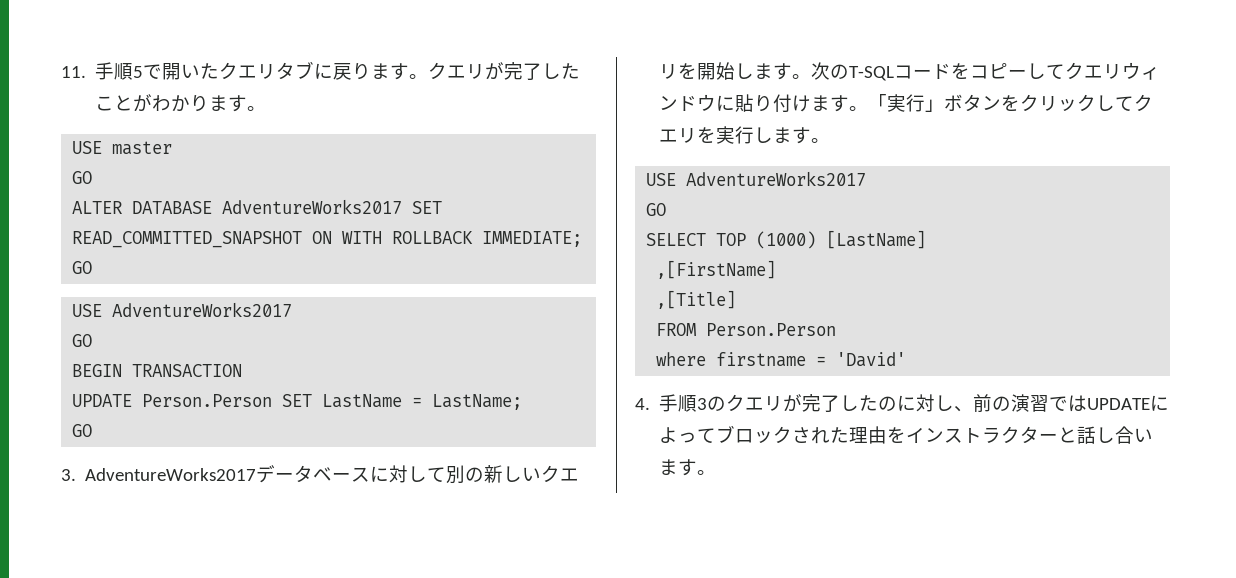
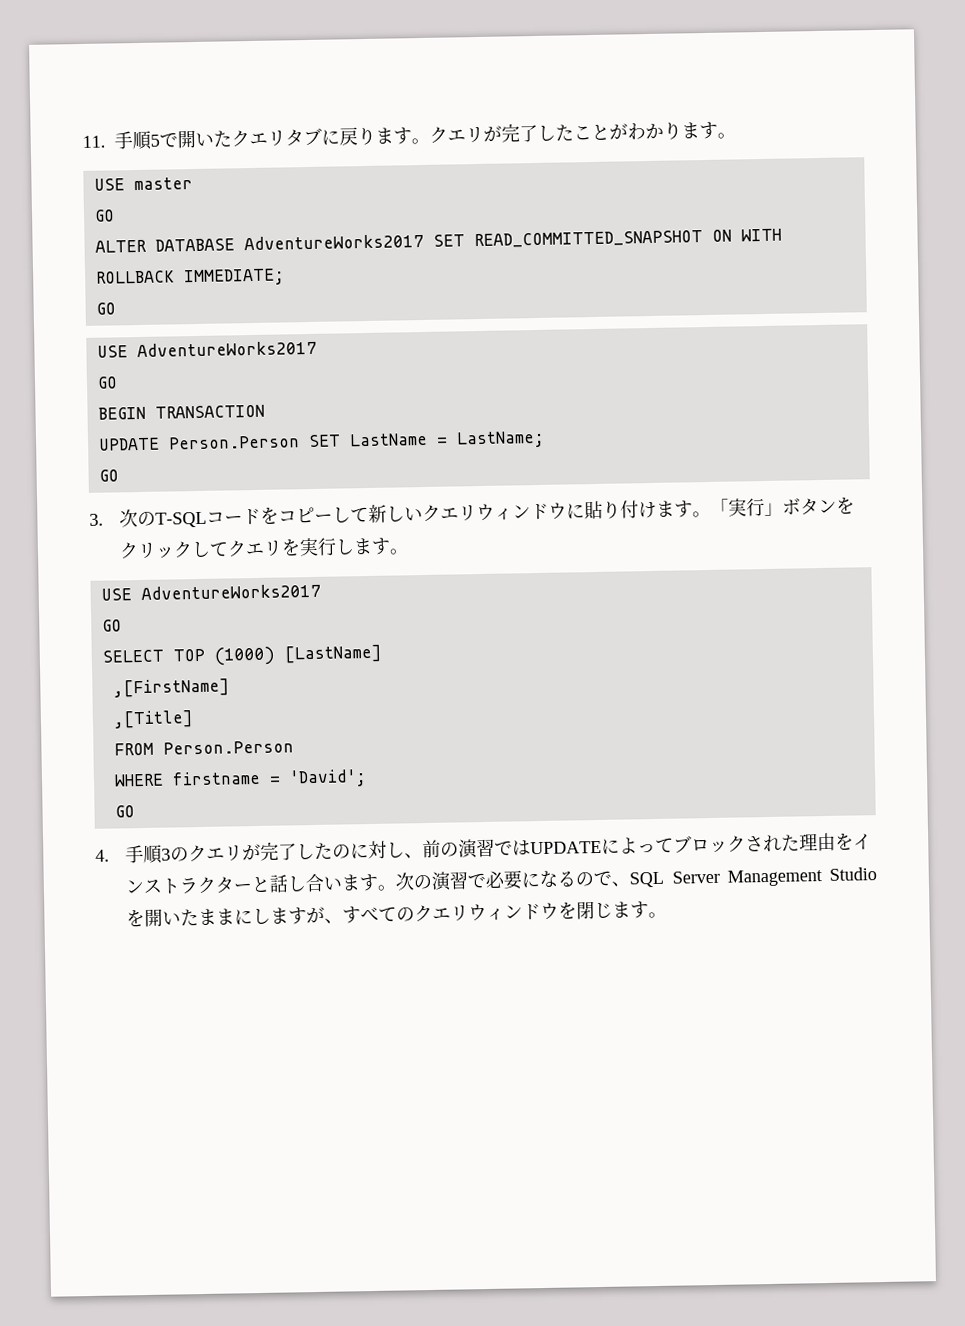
[85,465,580,484] [659,62,812,80] AdventureWorks2017データベースに対して別の新しいクエリを開始します。 -> (104, 519) none
(1066, 71) none -> [368,504,424,523] 新しい
[656,352,707,366] where -> [113,773,164,787] WHERE
[836,352,907,367] 'David' -> [288,769,367,788] [114,805,135,818] 'David'; // GO
(717, 472) none -> [395,867,878,891] [126,901,668,928] 次の演習で必要になるので、SQL Server Management Studioを開いたままにしますが、すべてのクエリウィンドウを閉じます。

